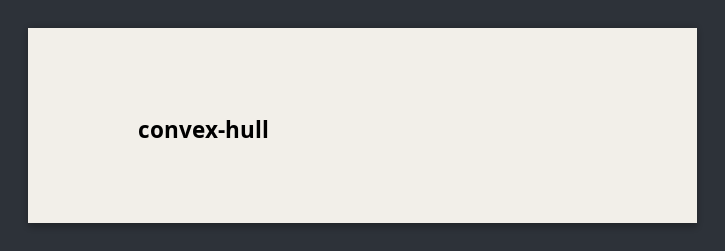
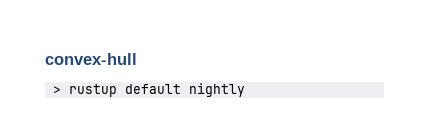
(269, 129) none -> [52,83,245,97] // > rustup default nightly

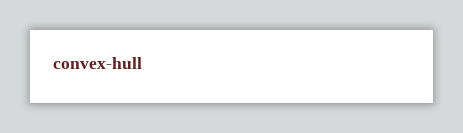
[52,83,245,97] // > rustup default nightly -> (142, 63) none

